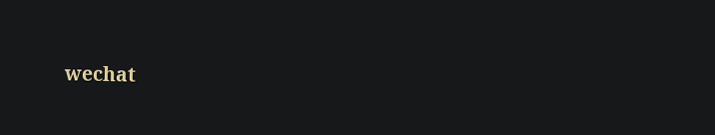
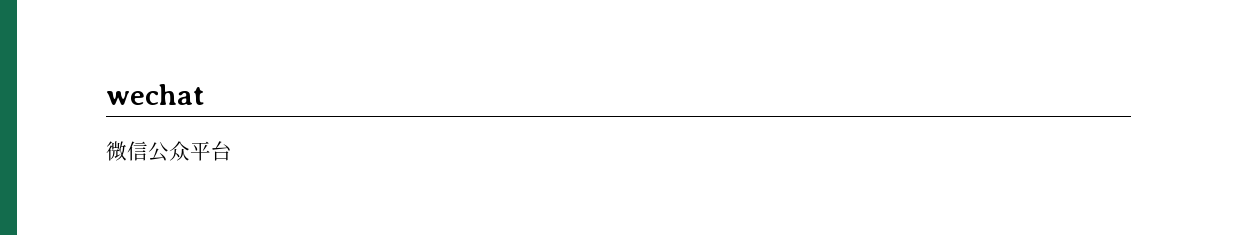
(136, 73) none -> [106,141,232,162] // 微信公众平台

